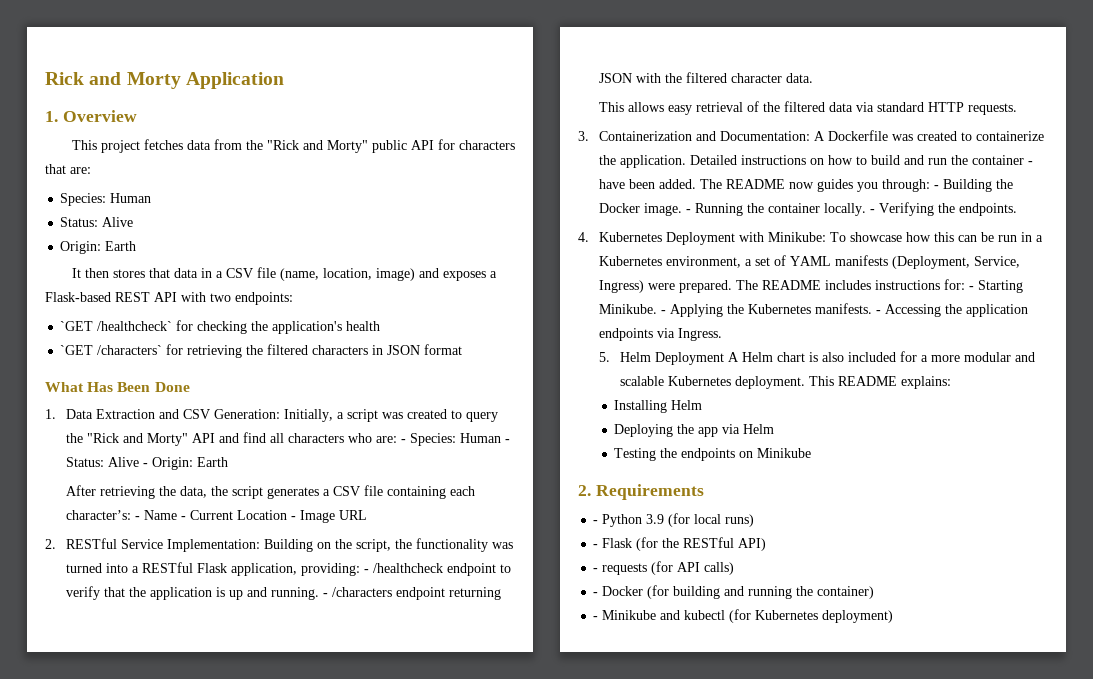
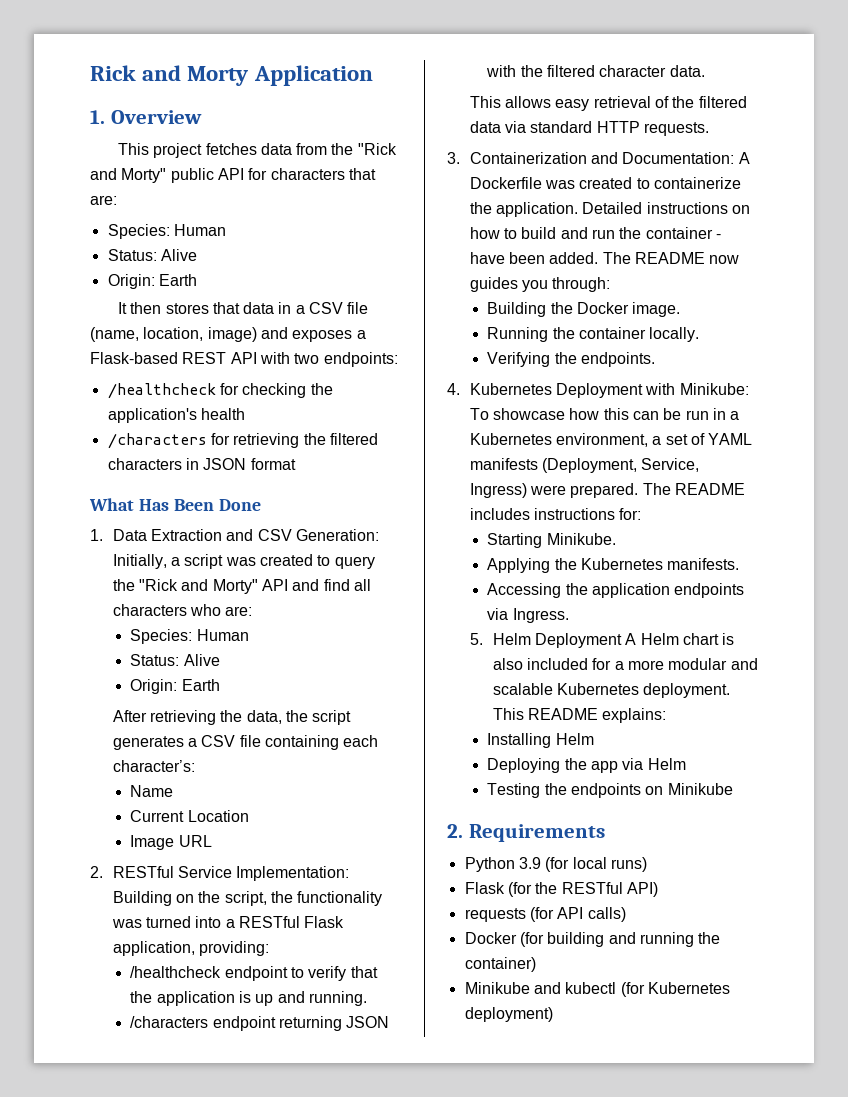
[60,321,173,331] `GET /healthcheck` -> [107,383,216,399] /healthcheck
[60,345,163,355] `GET /characters` -> [107,433,207,449] /characters
[401,433,511,446] [66,457,149,467] - Species: Human - Status: Alive - -> [130,629,249,644] [130,654,220,666] // Species: Human // Status: Alive //
[135,516,141,520] - -> (195, 766) //
[181,516,187,520] - -> (174, 791) //
[291,516,297,520] - -> (249, 816) //
[364,569,370,573] - -> (270, 948) //
[323,593,329,597] - -> (368, 998) //
[934,185,940,189] - -> (611, 284) //
[686,209,692,213] - -> (681, 309) //
[870,209,876,213] - -> (700, 334) //
[969,286,975,290] - -> (642, 514) //
[661,310,667,314] - -> (616, 539) //
[876,310,882,314] - -> (740, 564) //
[593,520,599,524] - -> (605, 833) none
[593,544,599,548] - -> (647, 864) none
[593,568,599,572] - -> (658, 889) none
[593,592,599,596] - -> (626, 914) none
[593,616,599,620] - -> (536, 964) none

